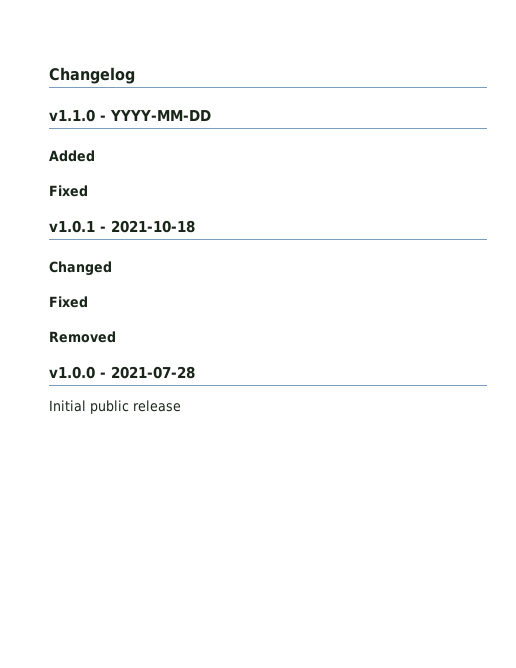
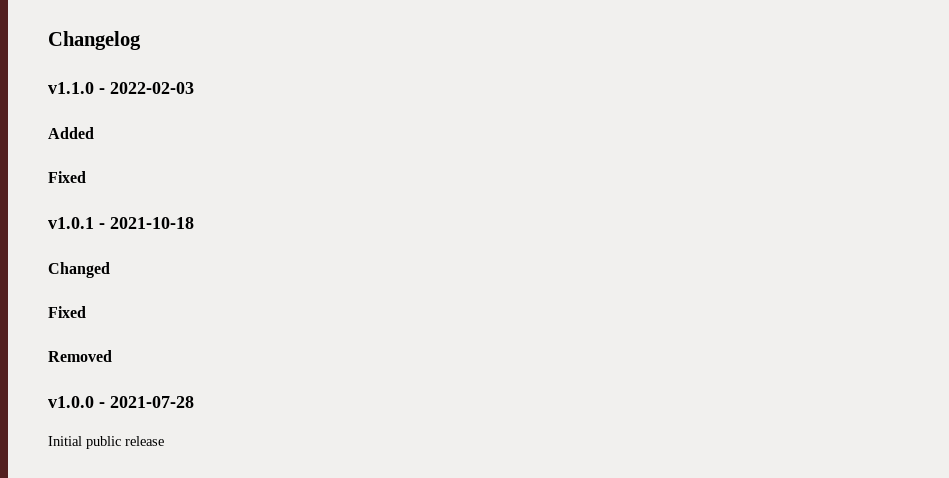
[110,110,211,121] YYYY-MM-DD -> [110,82,194,94] 2022-02-03

